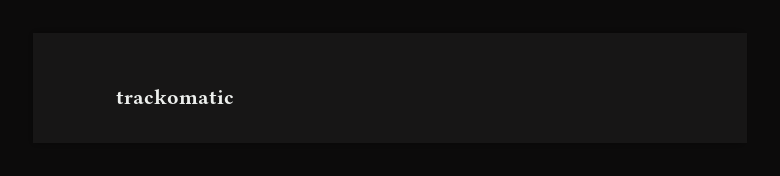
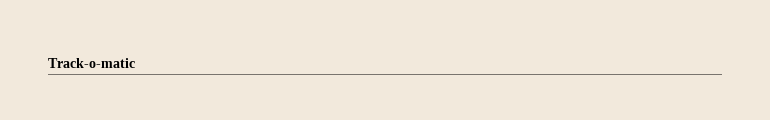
[116,89,234,104] trackomatic -> [48,58,135,68] Track-o-matic

